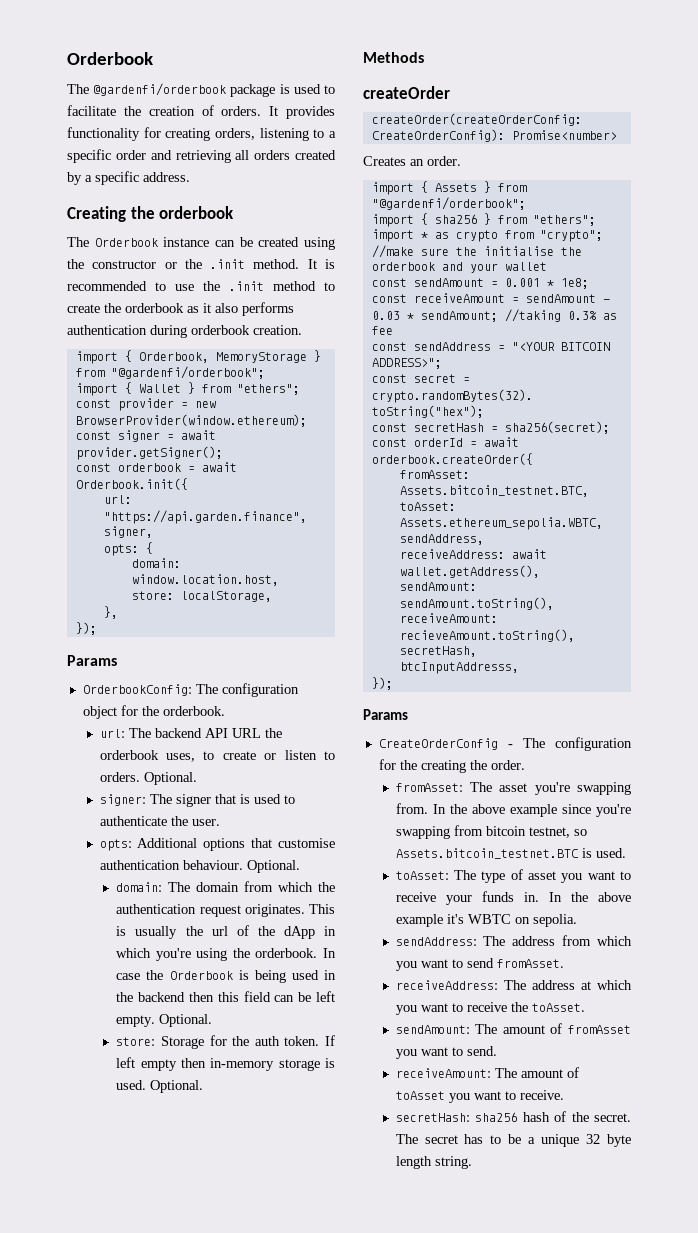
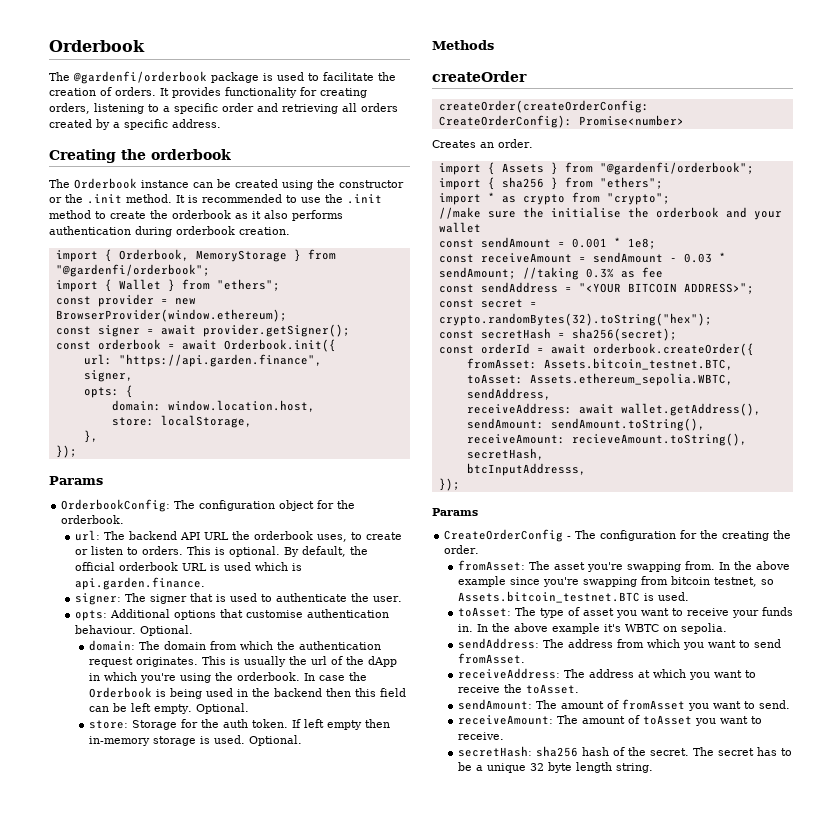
[143,772,197,785] Optional. -> [186,546,368,557] [74,562,302,571] [74,577,205,590] This is optional. By default, the official orderbook URL is used which is api.garden.finance.

